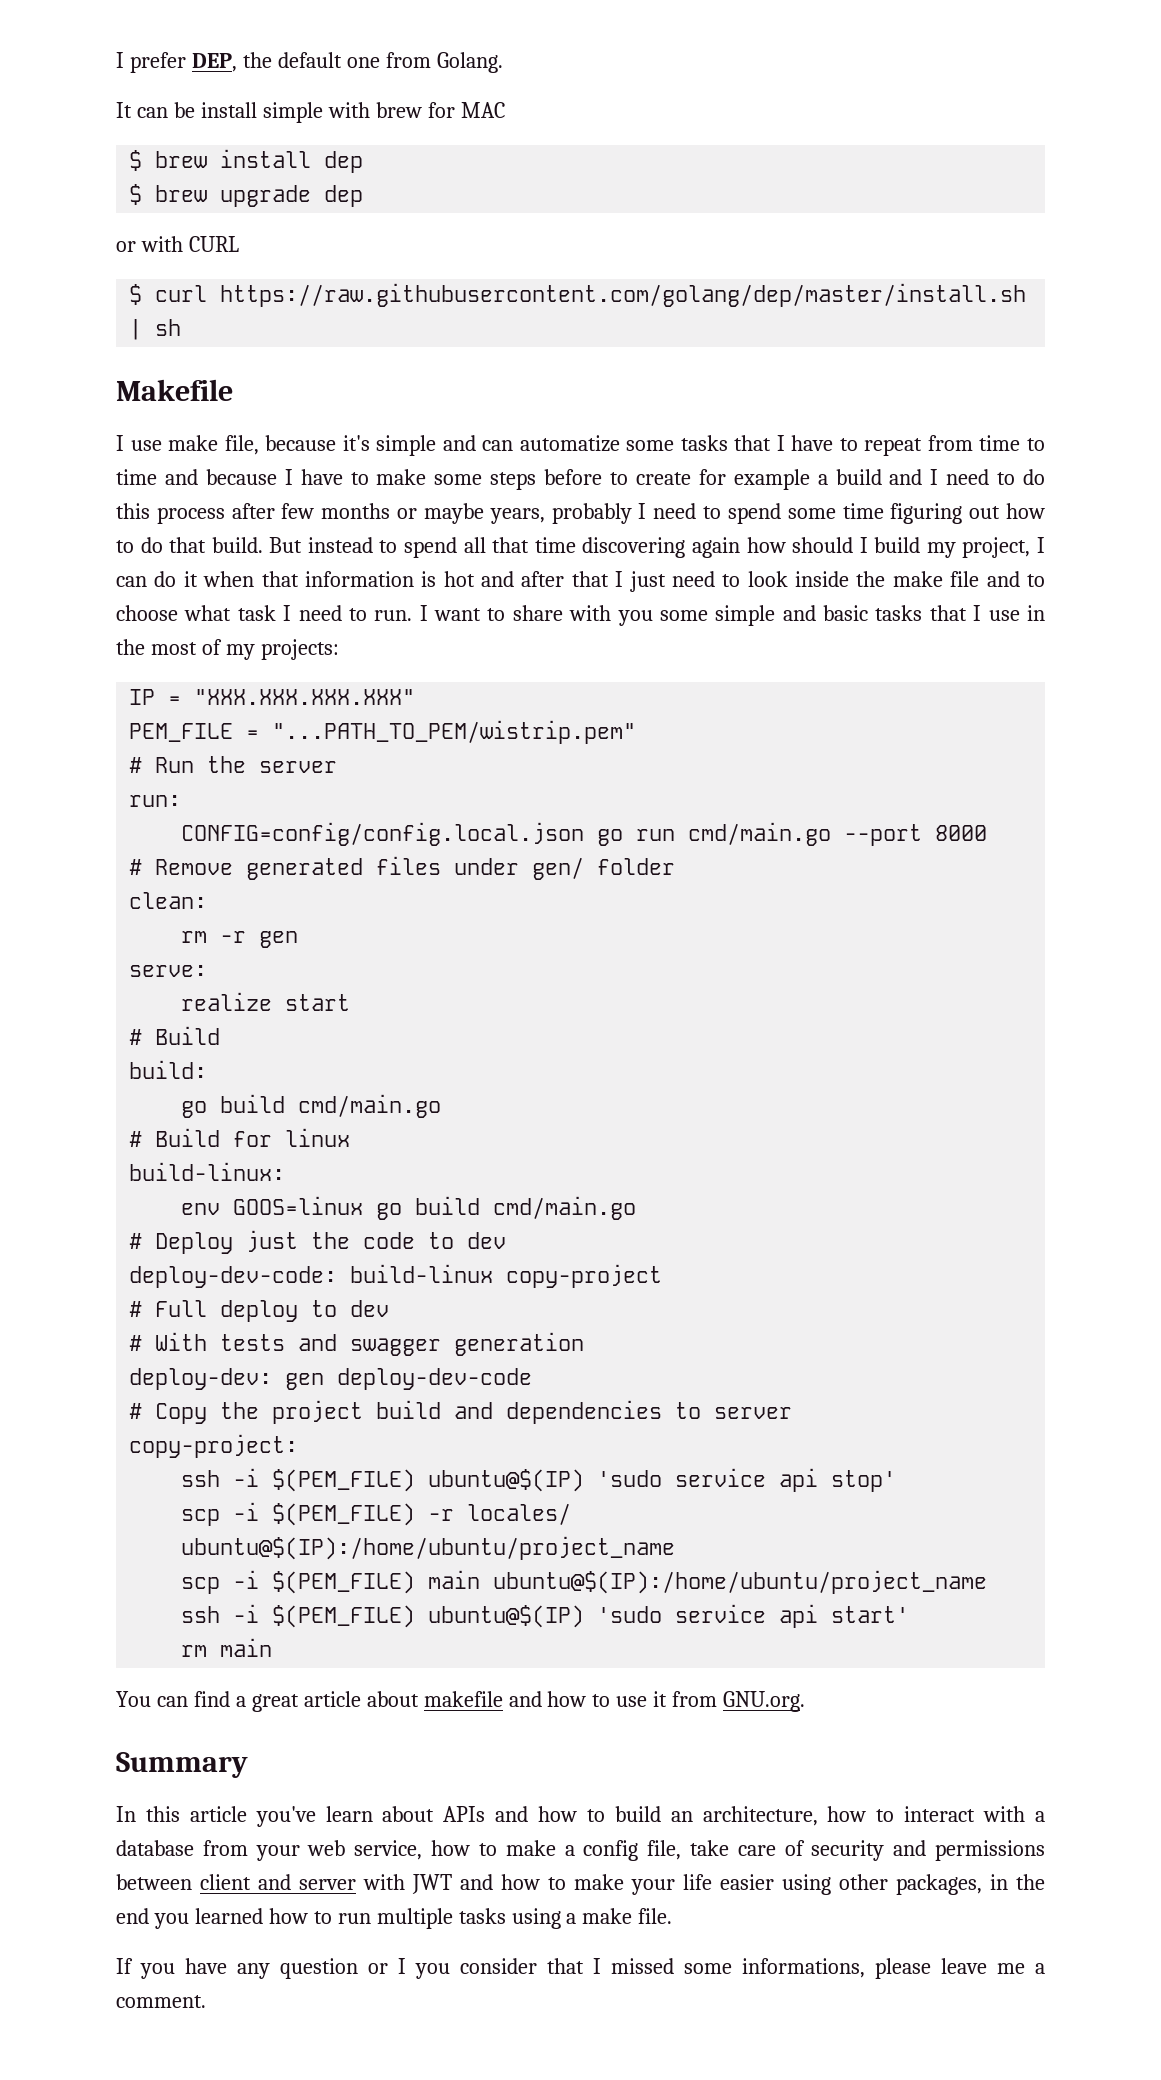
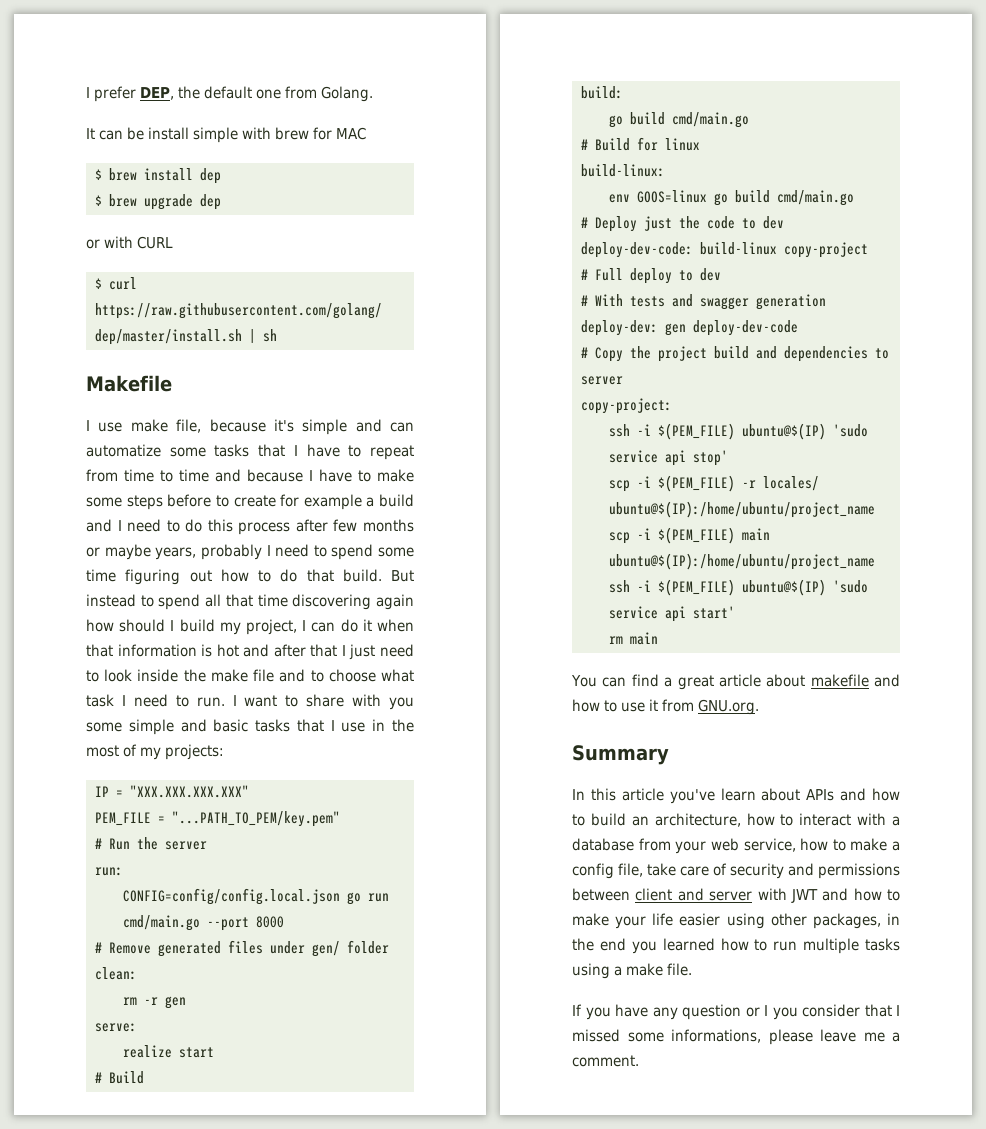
[272,720,637,744] "...PATH_TO_PEM/wistrip.pem" -> [171,811,340,827] "...PATH_TO_PEM/key.pem"

